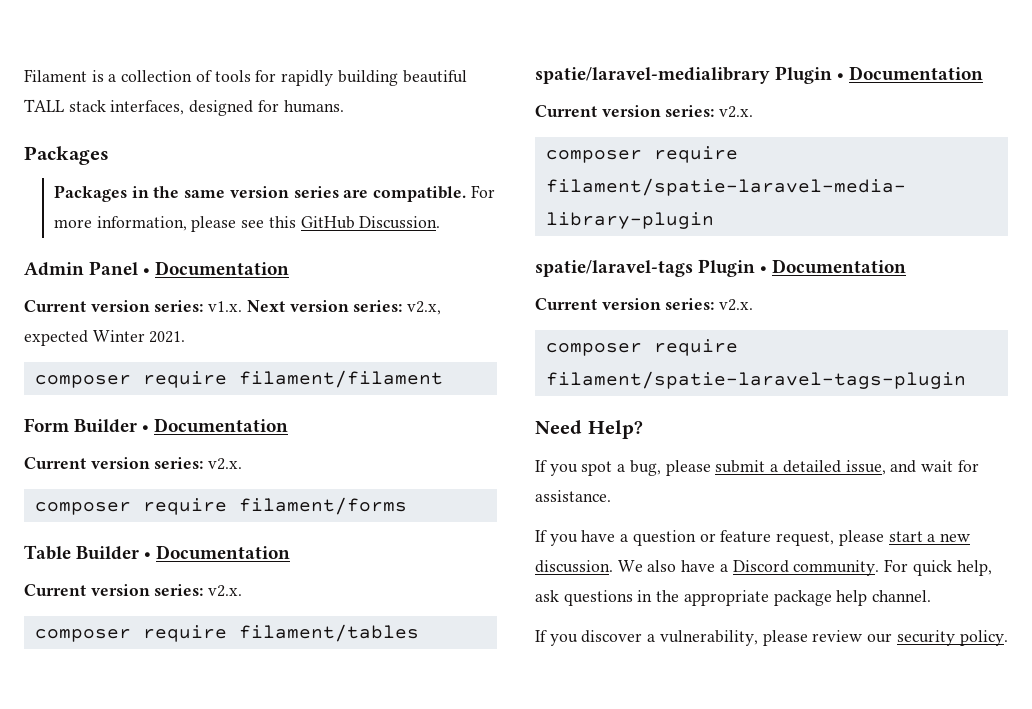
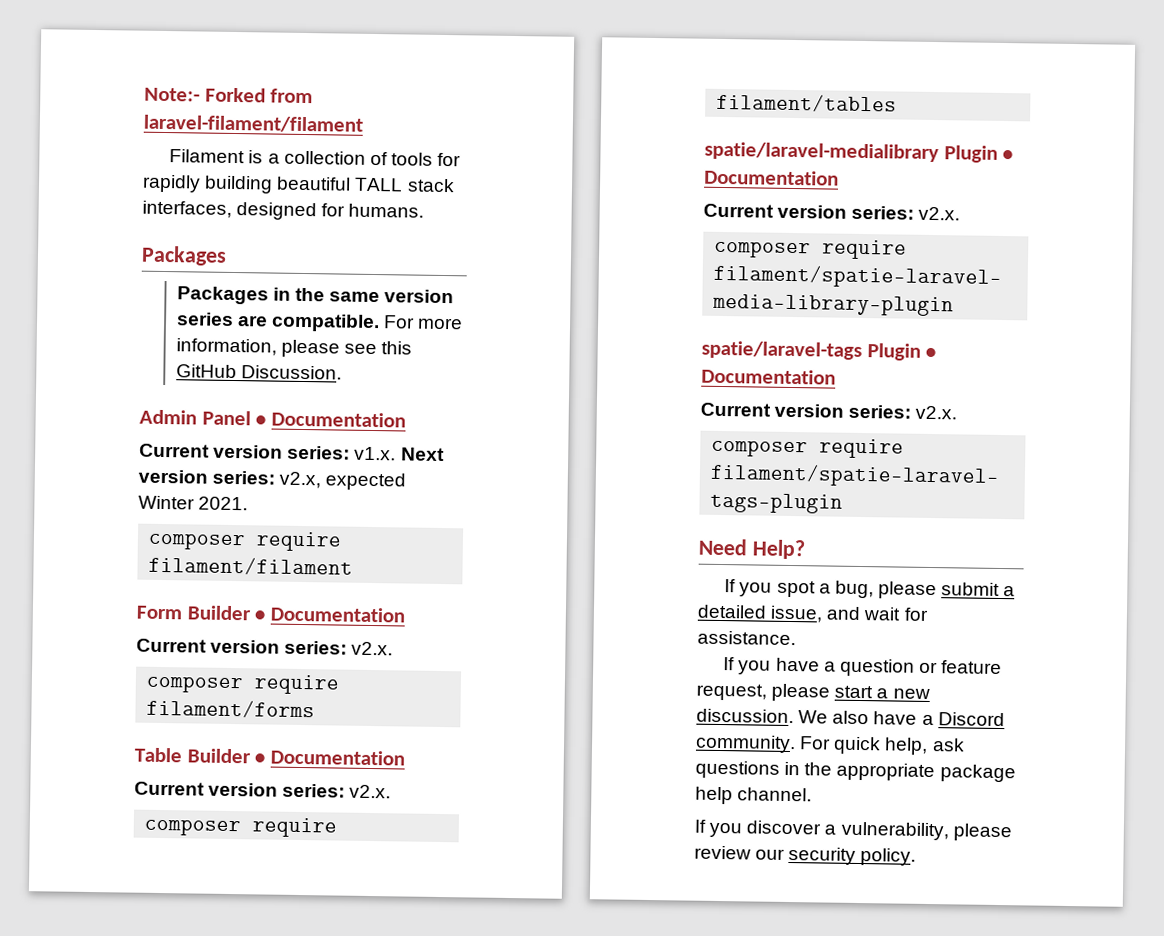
(24, 75) none -> [144,87,314,104] [143,114,363,133] Note:- Forked from laravel-filament/filament //

